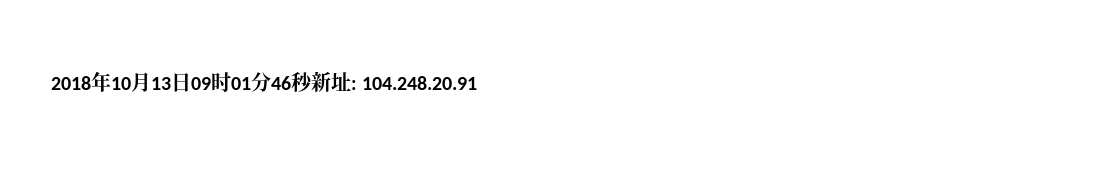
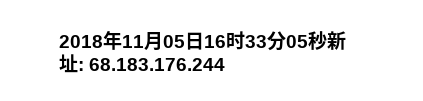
[111,72,291,92] 10月13日09时01分46 -> [122,31,308,51] 11月05日16时33分05
[362,76,478,90] 104.248.20.91 -> [89,58,226,71] 68.183.176.244

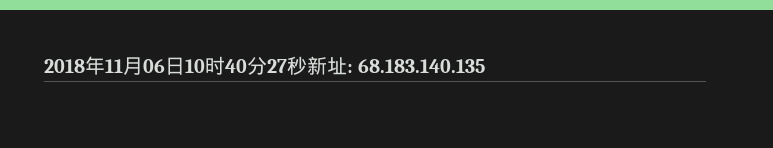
[163,31,308,51] 05日16时33分05 -> [143,56,287,75] 06日10时40分27
[89,58,226,71] 68.183.176.244 -> [358,59,486,73] 68.183.140.135

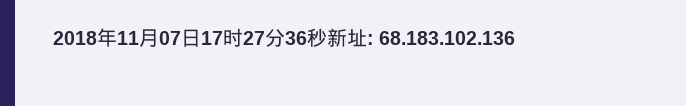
[143,56,287,75] 06日10时40分27 -> [159,28,307,47] 07日17时27分36
[358,59,486,73] 68.183.140.135 -> [379,31,516,45] 68.183.102.136

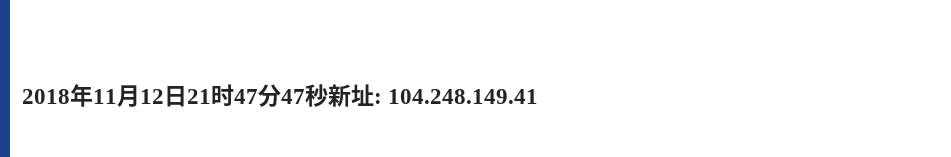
[159,28,307,47] 07日17时27分36 -> [140,84,305,107] 12日21时47分47
[379,31,516,45] 68.183.102.136 -> [388,89,539,104] 104.248.149.41

